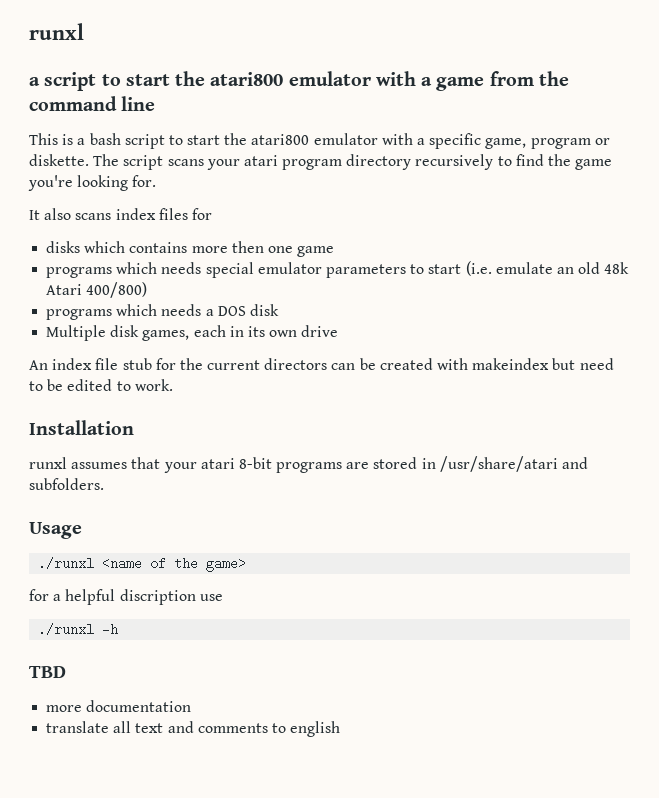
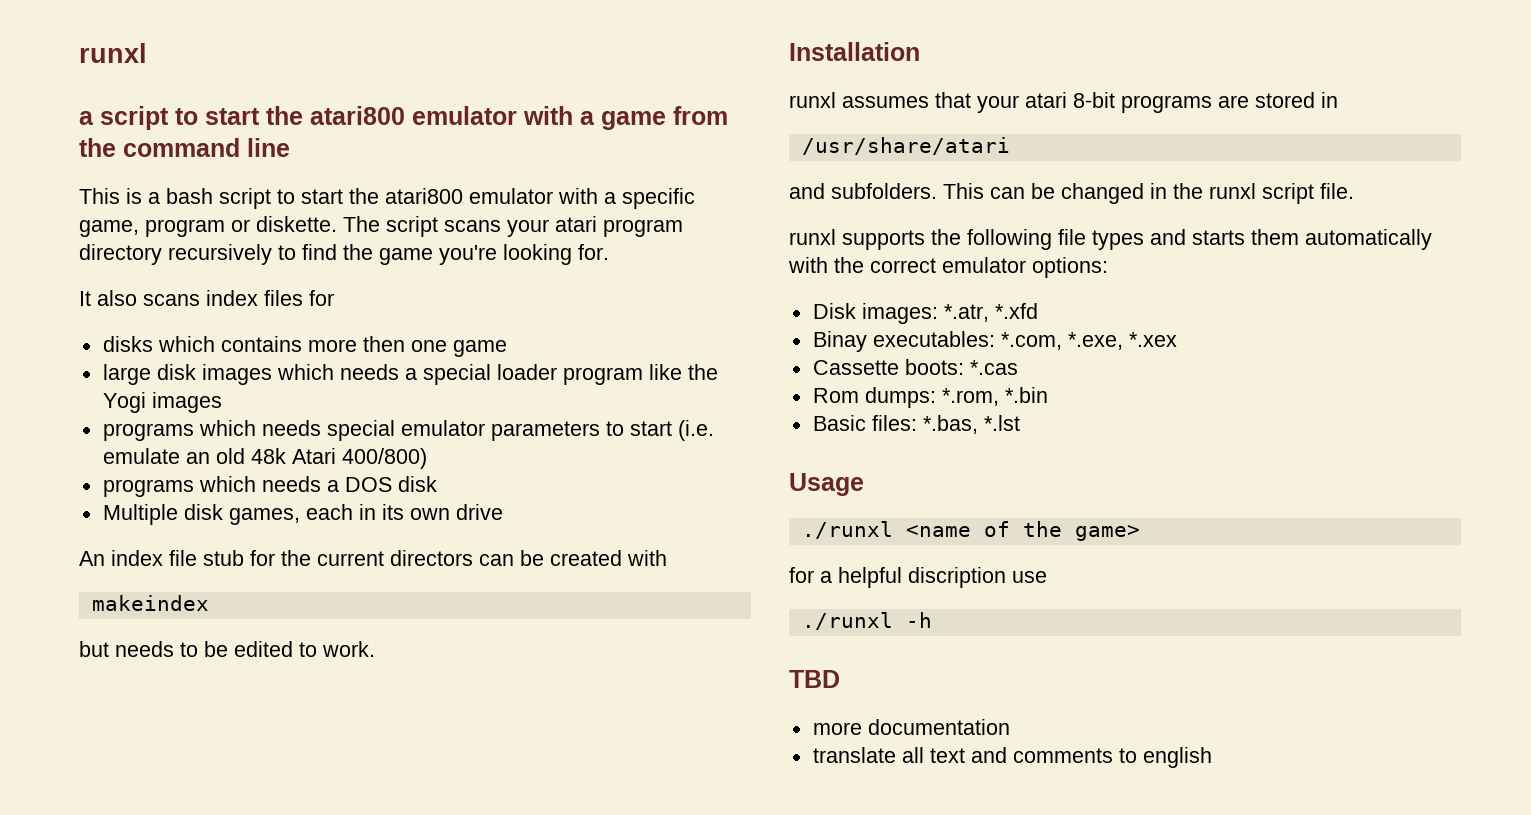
(335, 251) none -> [102,364,718,385] [102,392,222,413] // large disk images which needs a special loader program like the Yogi images
(469, 364) none -> (667, 558) //
[552,358,614,370] but need -> [79,641,174,657] // but needs
(436, 463) none -> (1338, 100) //
(558, 464) none -> (1010, 146) //
(104, 484) none -> [943,183,1354,204] [789,229,1432,250] [788,257,1108,278] [812,303,1038,324] [812,331,1177,352] [812,359,1018,375] [812,387,1048,408] [812,415,1020,434] This can be changed in the runxl script file. // runxl supports the following file types and starts them automatically with the correct emulator options: // Disk images: *.atr, *.xfd // Binay executables: *.com, *.exe, *.xex // Cassette boots: *.cas // Rom dumps: *.rom, *.bin // Basic files: *.bas, *.lst

